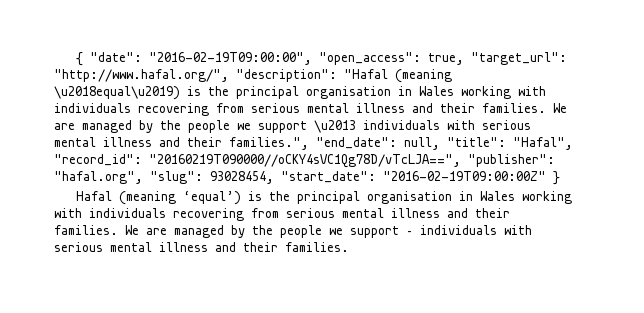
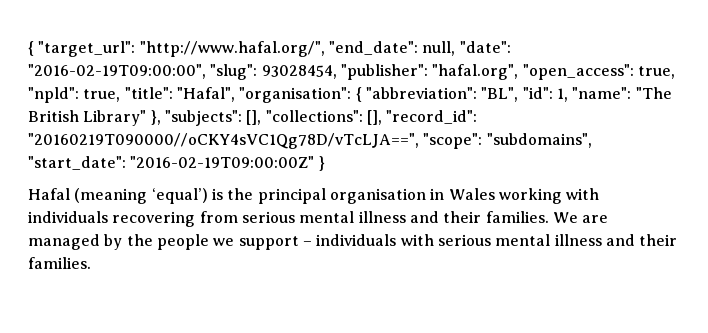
[76,52,568,66] [54,69,452,83] [54,86,546,100] [54,103,567,116] [54,120,531,133] [54,137,573,150] [54,154,555,168] [54,171,274,184] { "date": "2016-02-19T09:00:00", "open_access": true, "target_url": "http://www.hafal.org/", "description": "Hafal (meaning \u2018equal\u2019) is the principal organisation in Wales working with individuals recovering from serious mental illness and their families. We are managed by the people we support \u2013 individuals with serious mental illness and their families.", "end_date": null, "title": "Hafal", "record_id": "20160219T090000//oCKY4sVC1Qg78D/vTcLJA==", "publisher": "hafal.org", "slug": 93028454, -> [28,41,511,57] [28,64,675,80] [28,87,672,103] [28,110,478,126] [28,133,592,149] { "target_url": "http://www.hafal.org/", "end_date": null, "date": "2016-02-19T09:00:00", "slug": 93028454, "publisher": "hafal.org", "open_access": true, "npld": true, "title": "Hafal", "organisation": { "abbreviation": "BL", "id": 1, "name": "The British Library" }, "subjects": [], "collections": [], "record_id": "20160219T090000//oCKY4sVC1Qg78D/vTcLJA==", "scope": "subdomains",

